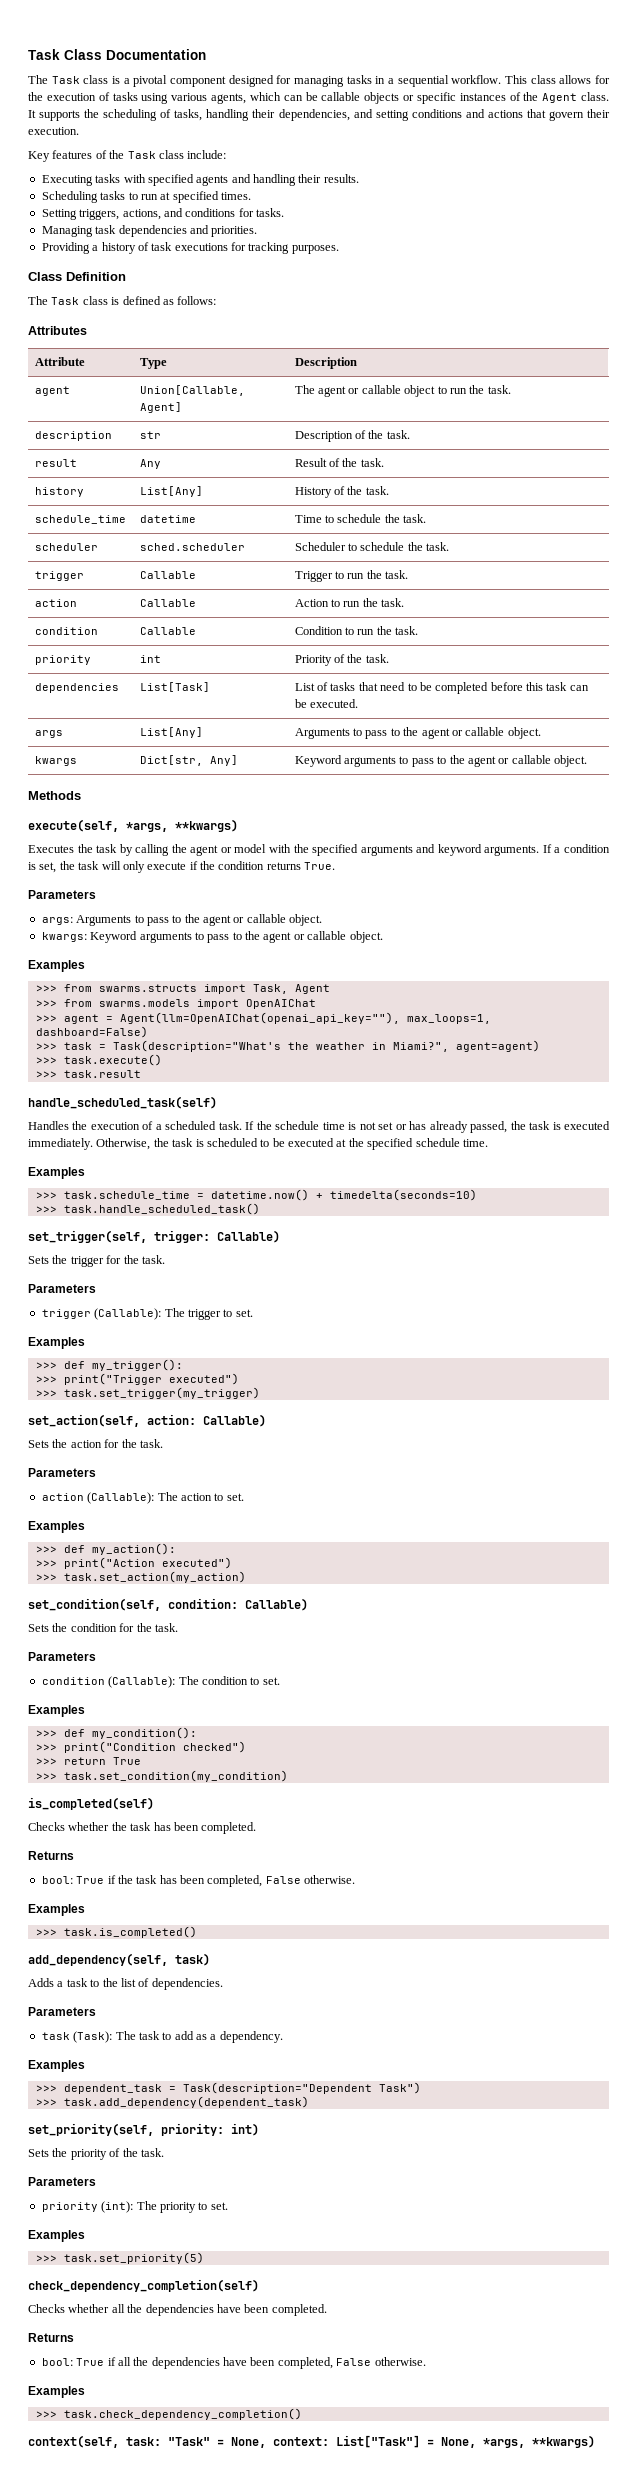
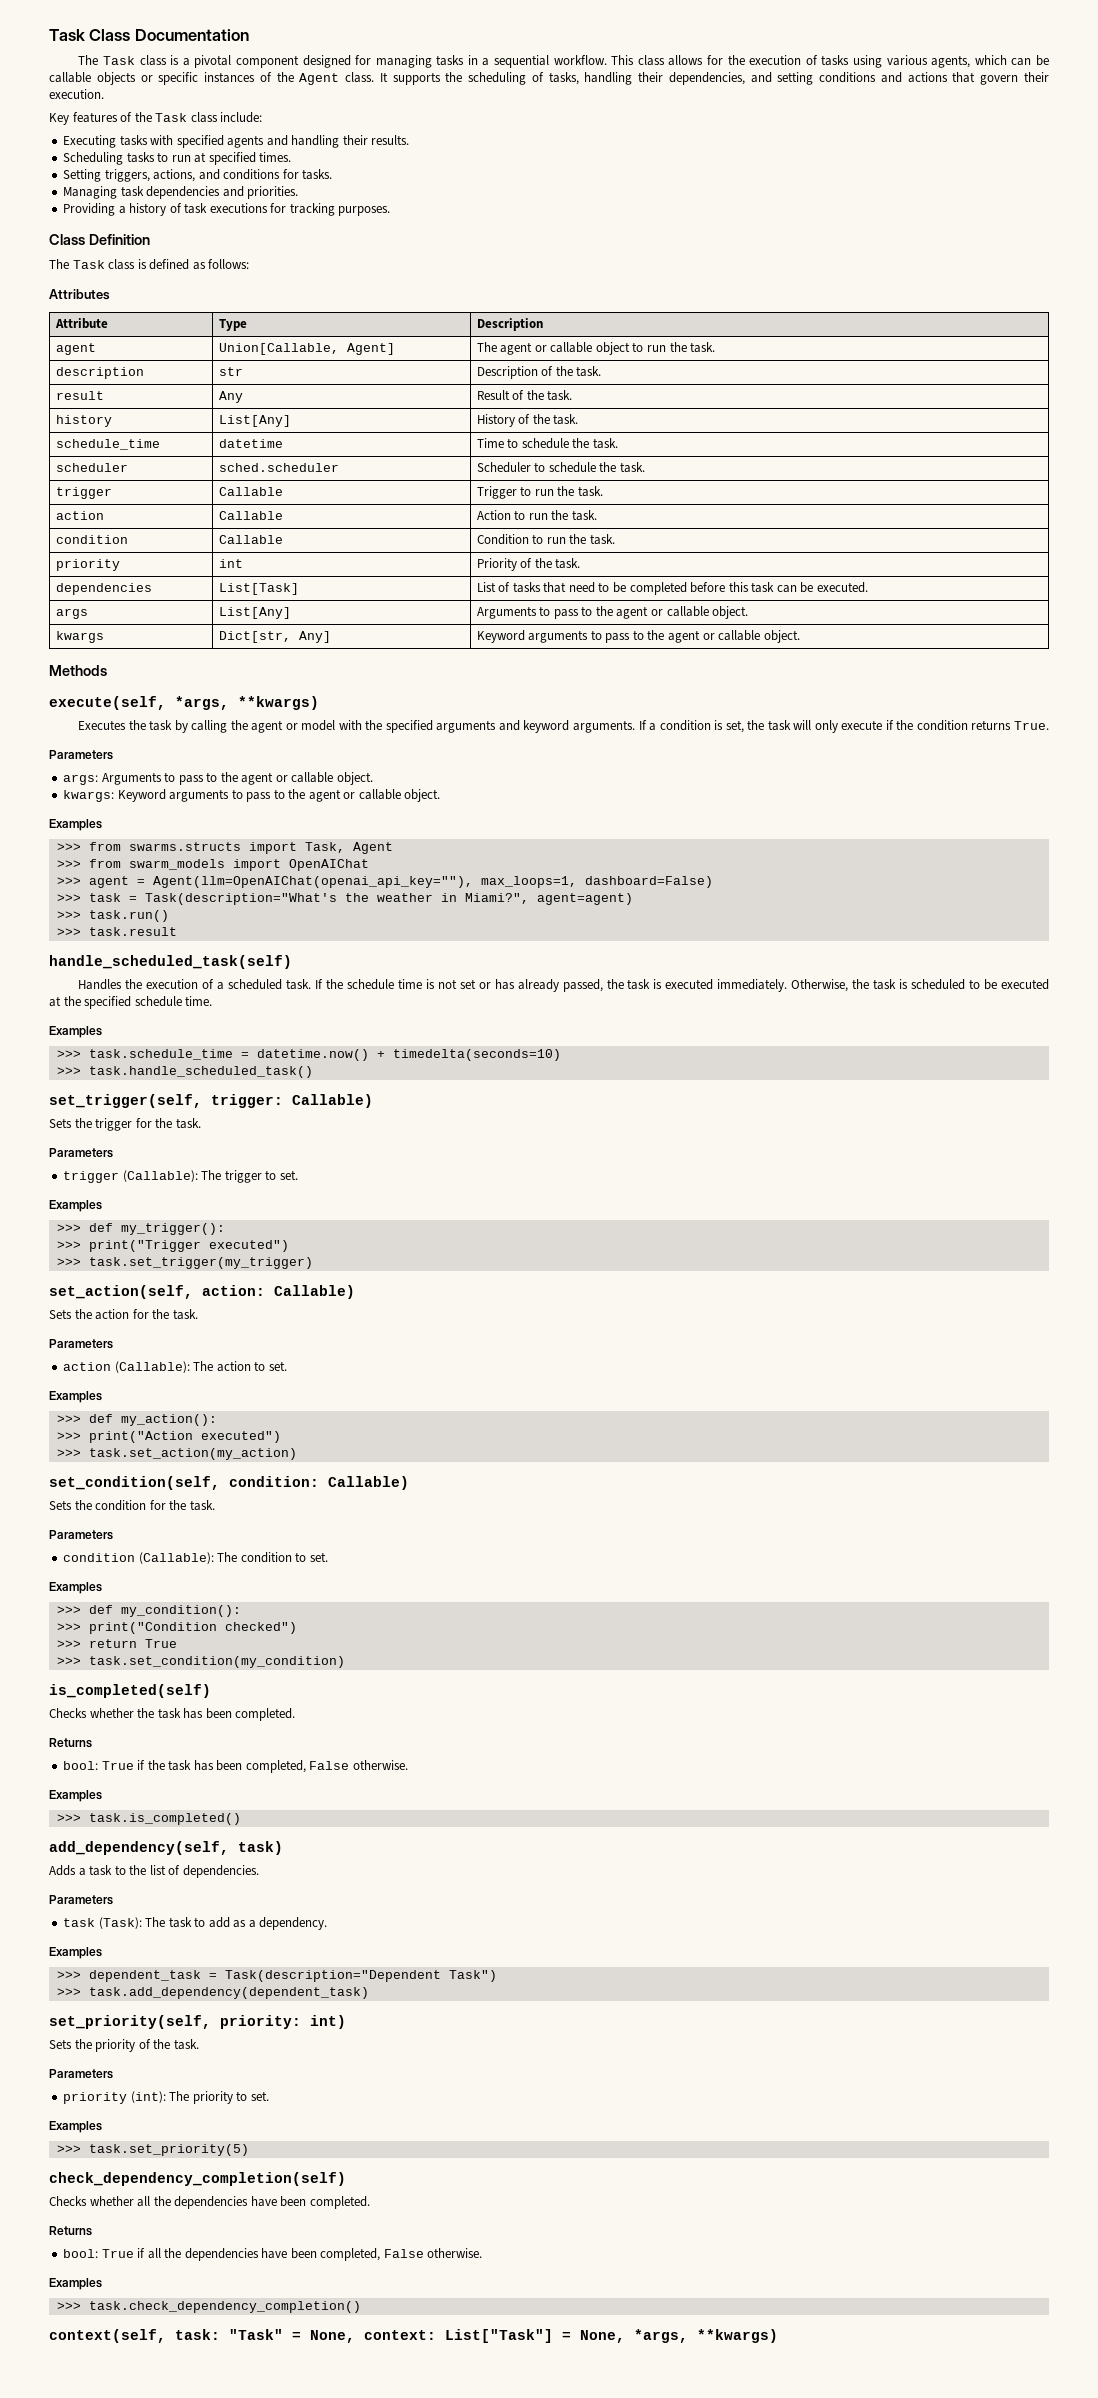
[98,999,190,1007] swarms.models -> [128,859,225,870] swarm_models
[63,1054,162,1066] task.execute() -> [88,910,169,922] task.run()

